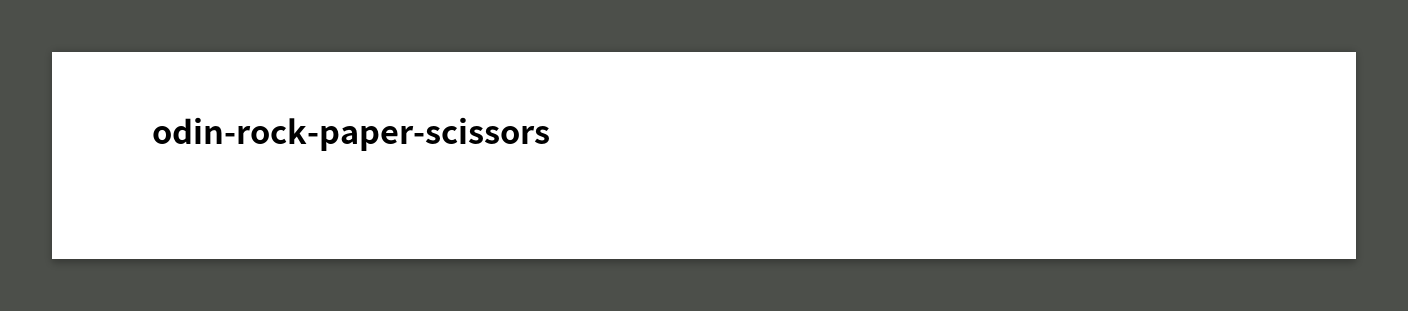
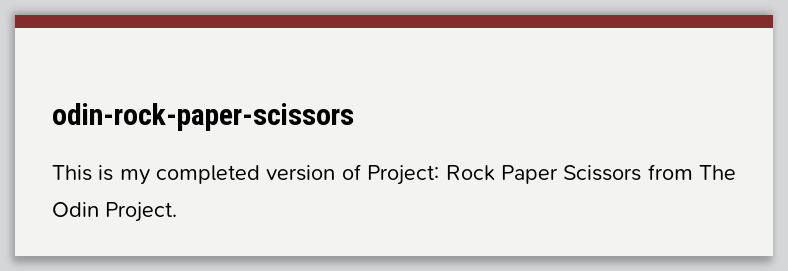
(550, 134) none -> [52,164,736,185] [52,202,177,222] // This is my completed version of Project: Rock Paper Scissors from The Odin Project.

